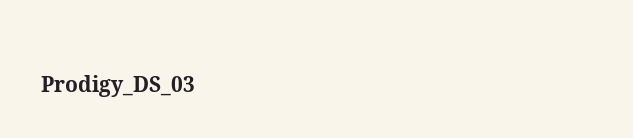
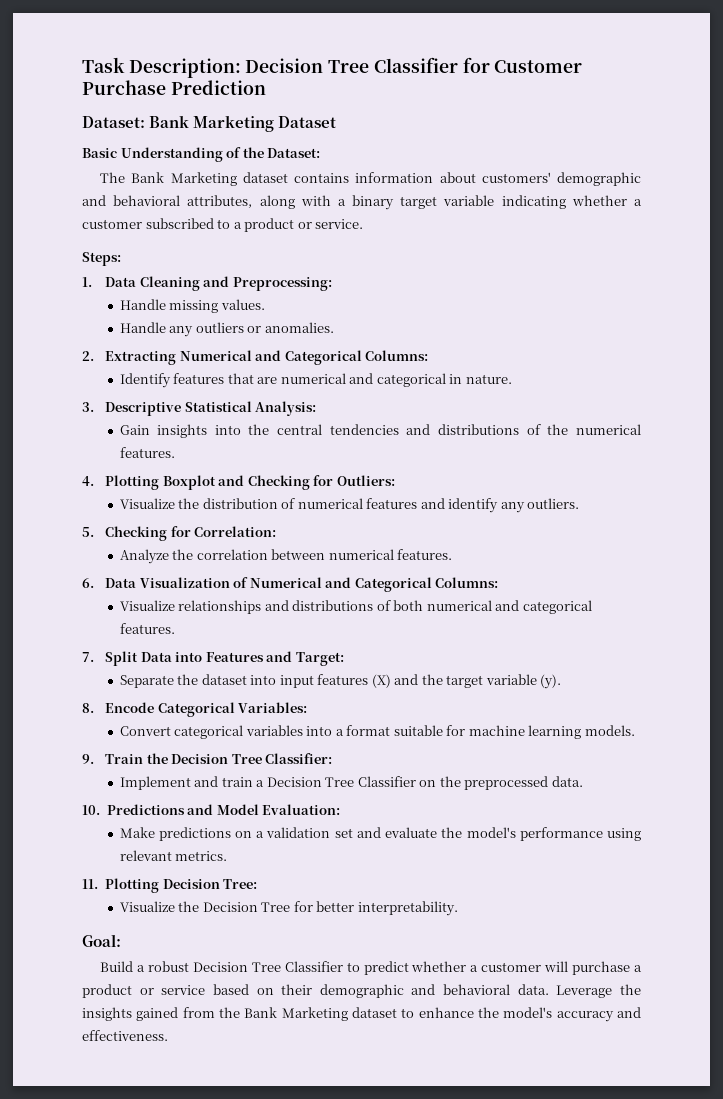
[41,75,195,97] Prodigy_DS_03 -> [82,57,583,78] [82,80,266,95] [82,115,337,132] [82,147,321,162] [100,172,641,186] [82,195,642,210] [82,218,364,232] [82,252,121,266] [82,276,332,291] [119,299,265,313] [119,322,334,337] [82,350,429,365] [119,373,512,388] [82,401,317,416] [119,424,641,438] [119,447,175,458] [82,475,395,490] [119,498,580,513] [82,526,277,541] [119,549,453,564] [82,577,499,592] [119,600,592,614] [119,623,175,634] [82,651,344,666] [119,674,562,689] [82,702,308,717] [119,725,635,739] [82,753,333,764] [119,776,583,790] [82,804,341,815] [119,827,641,841] [119,850,228,861] [82,878,258,893] [119,901,458,916] [82,934,121,947] [100,961,642,975] [82,984,641,998] [82,1007,641,1022] [82,1030,168,1041] Task Description: Decision Tree Classifier for Customer Purchase Prediction // Dataset: Bank Marketing Dataset // Basic Understanding of the Dataset: // The Bank Marketing dataset contains information about customers' demographic and behavioral attributes, along with a binary target variable indicating whether a customer subscribed to a product or service. // Steps: // 1. Data Cleaning and Preprocessing: // Handle missing values. // Handle any outliers or anomalies. // 2. Extracting Numerical and Categorical Columns: // Identify features that are numerical and categorical in nature. // 3. Descriptive Statistical Analysis: // Gain insights into the central tendencies and distributions of the numerical features. // 4. Plotting Boxplot and Checking for Outliers: // Visualize the distribution of numerical features and identify any outliers. // 5. Checking for Correlation: // Analyze the correlation between numerical features. // 6. Data Visualization of Numerical and Categorical Columns: // Visualize relationships and distributions of both numerical and categorical features. // 7. Split Data into Features and Target: // Separate the dataset into input features (X) and the target variable (y). // 8. Encode Categorical Variables: // Convert categorical variables into a format suitable for machine learning models. // 9. Train the Decision Tree Classifier: // Implement and train a Decision Tree Classifier on the preprocessed data. // 10. Predictions and Model Evaluation: // Make predictions on a validation set and evaluate the model's performance using relevant metrics. // 11. Plotting Decision Tree: // Visualize the Decision Tree for better interpretability. // Goal: // Build a robust Decision Tree Classifier to predict whether a customer will purchase a product or service based on their demographic and behavioral data. Leverage the insights gained from the Bank Marketing dataset to enhance the model's accuracy and effectiveness.

